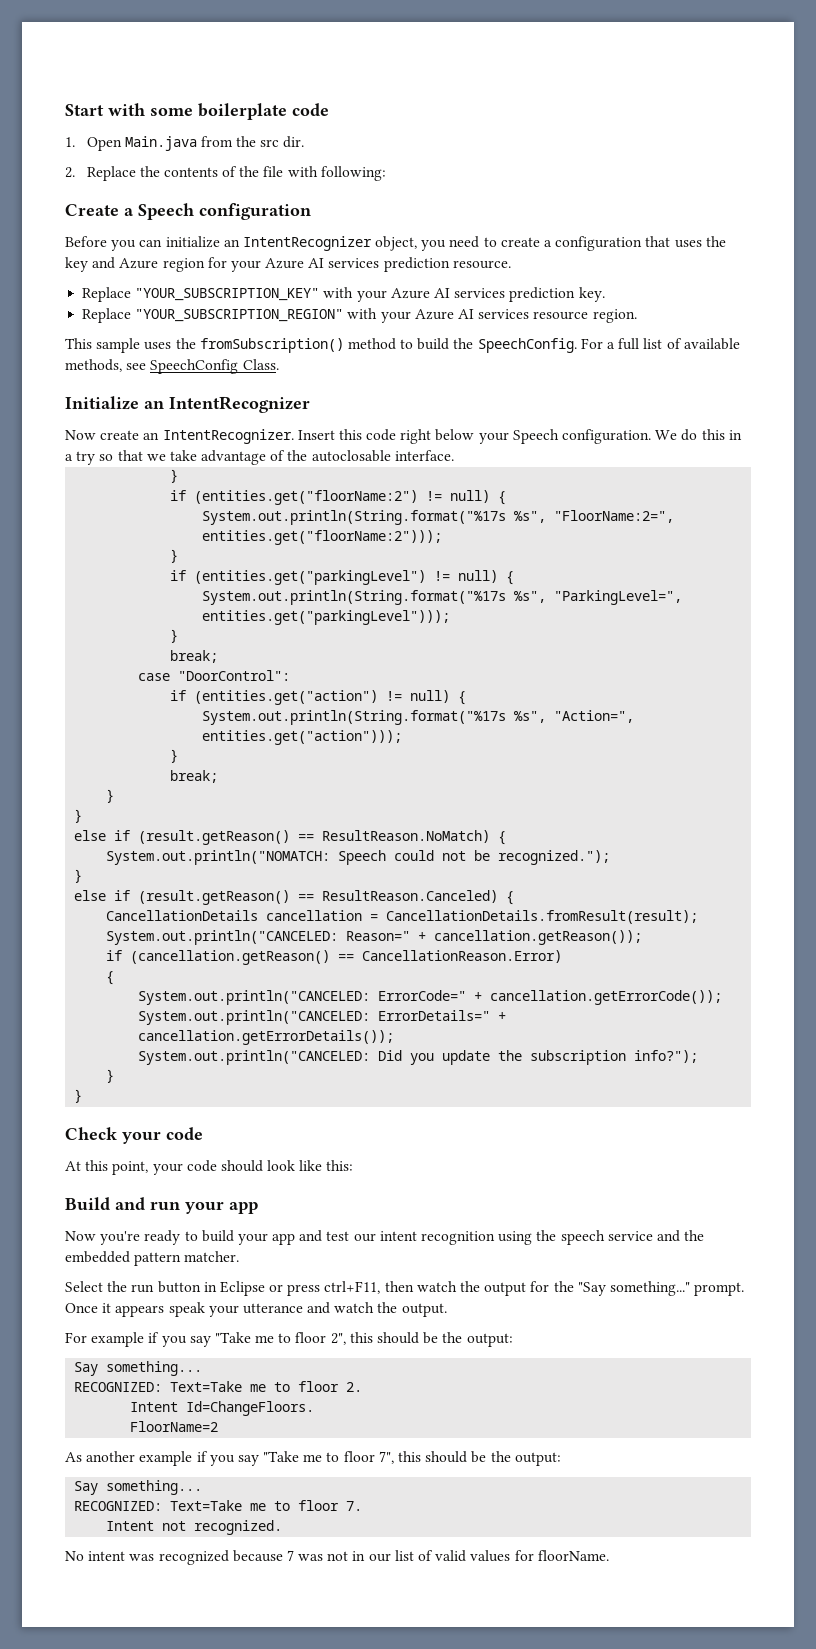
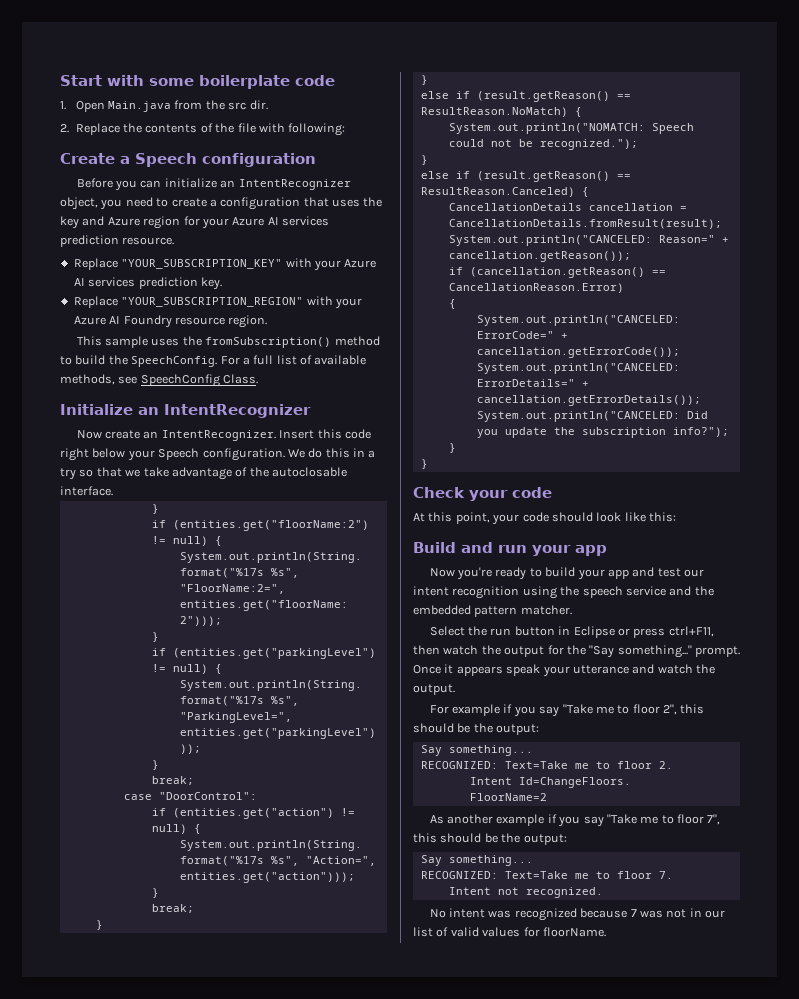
[478,309,530,319] services -> [123,315,172,328] Foundry

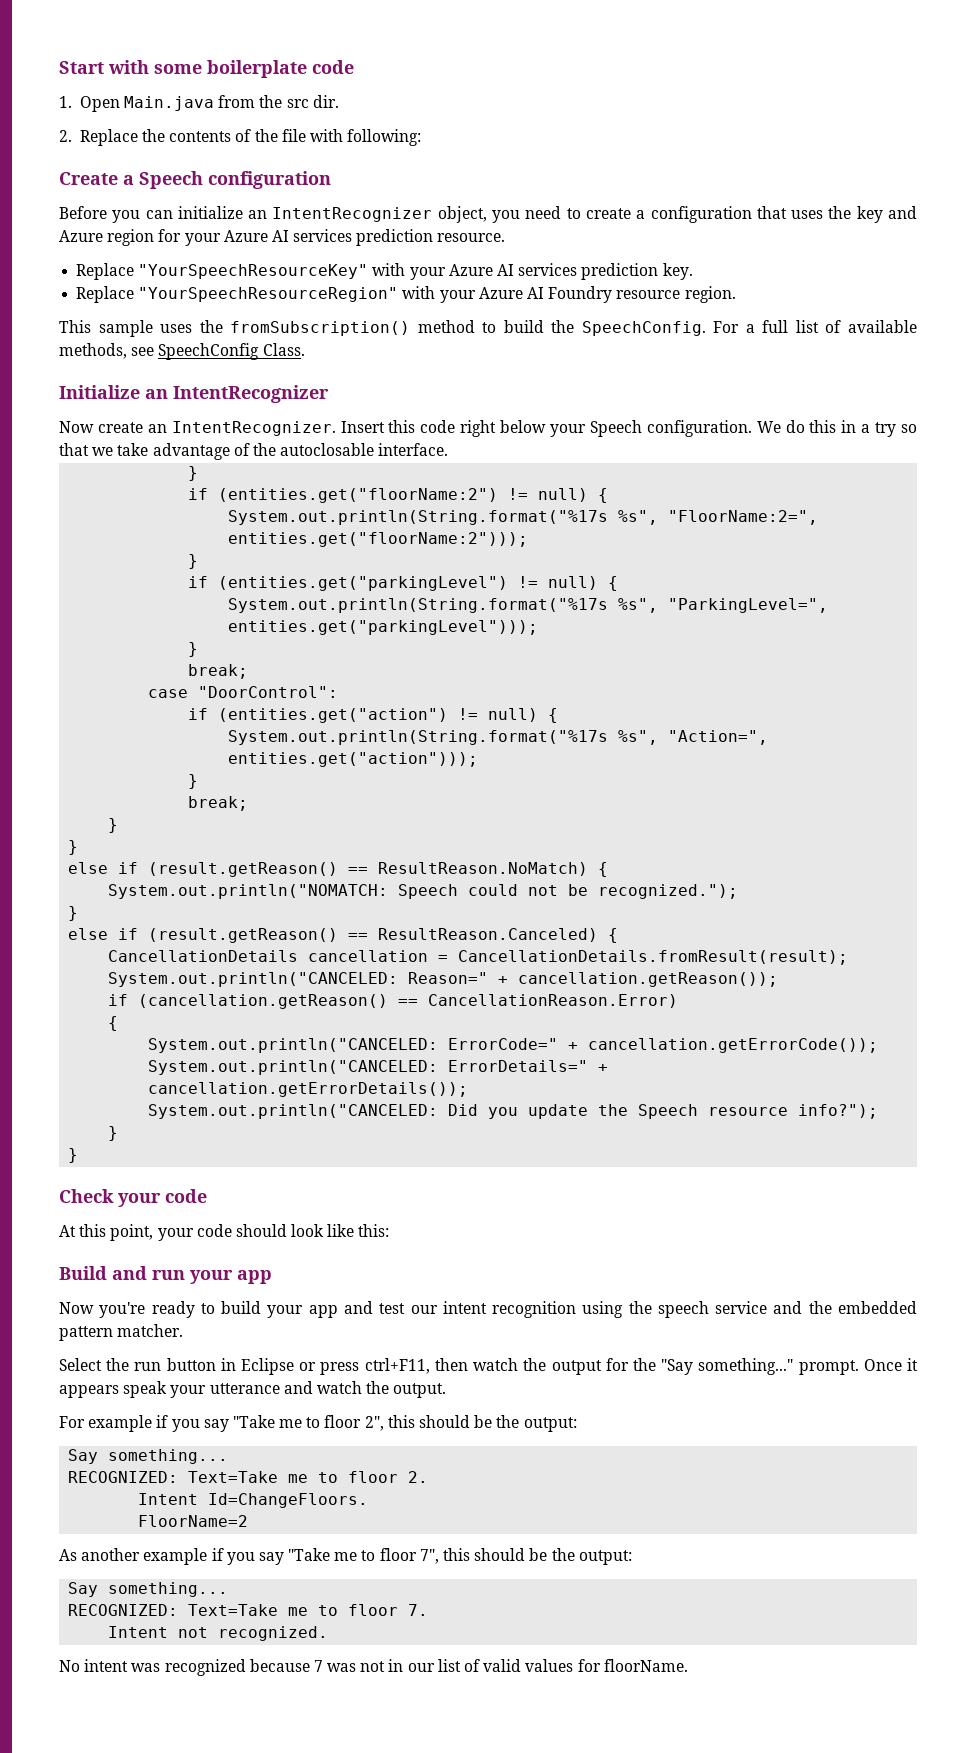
[121,259,283,269] "YOUR_SUBSCRIPTION_KEY" -> [138,264,369,279] "YourSpeechResourceKey"
[121,297,304,307] "YOUR_SUBSCRIPTION_REGION" -> [138,287,399,302] "YourSpeechResourceRegion"
[581,427,666,438] subscription -> [638,1104,789,1119] Speech resource

